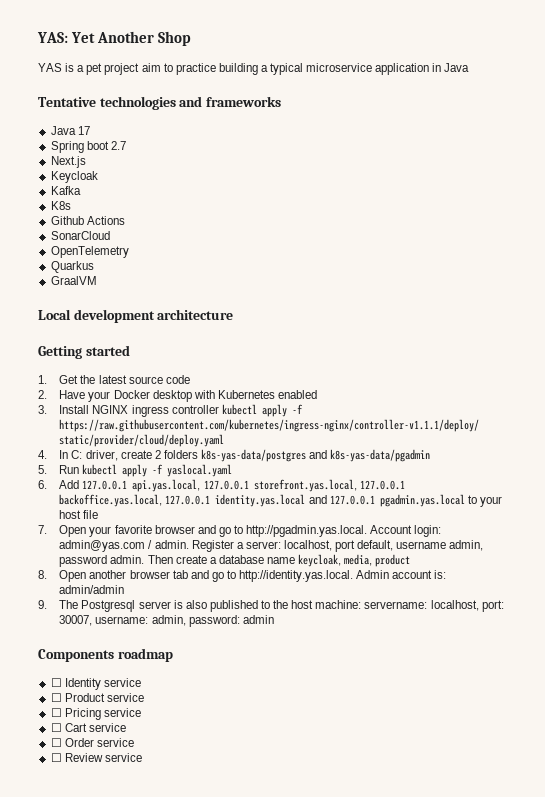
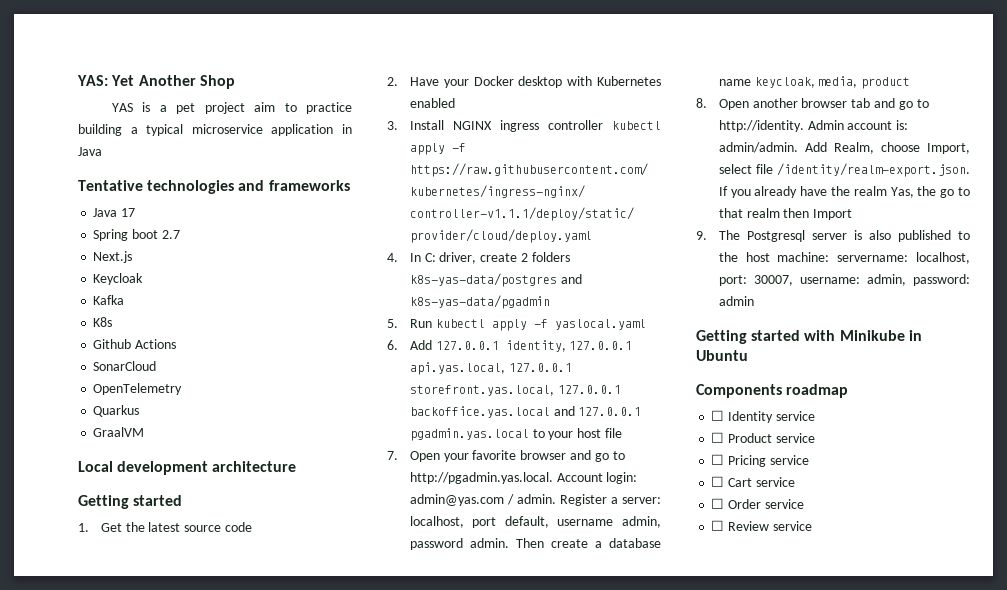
(128, 485) none -> [505,340,633,352] identity, 127.0.0.1
[59,494,306,507] backoffice.yas.local, 127.0.0.1 identity.yas.local -> [409,406,550,418] backoffice.yas.local
[239,570,354,582] http://identity.yas.local. -> [718,120,804,132] http://identity.
[59,585,125,594] admin/admin -> [718,142,970,154] [718,163,970,177] [718,186,970,198] [718,208,853,220] admin/admin. Add Realm, choose Import, select file /identity/realm-export.json. If you already have the realm Yas, the go to that realm then Import
(274, 619) none -> [696,330,922,344] [696,350,748,361] // Getting started with Minikube in Ubuntu

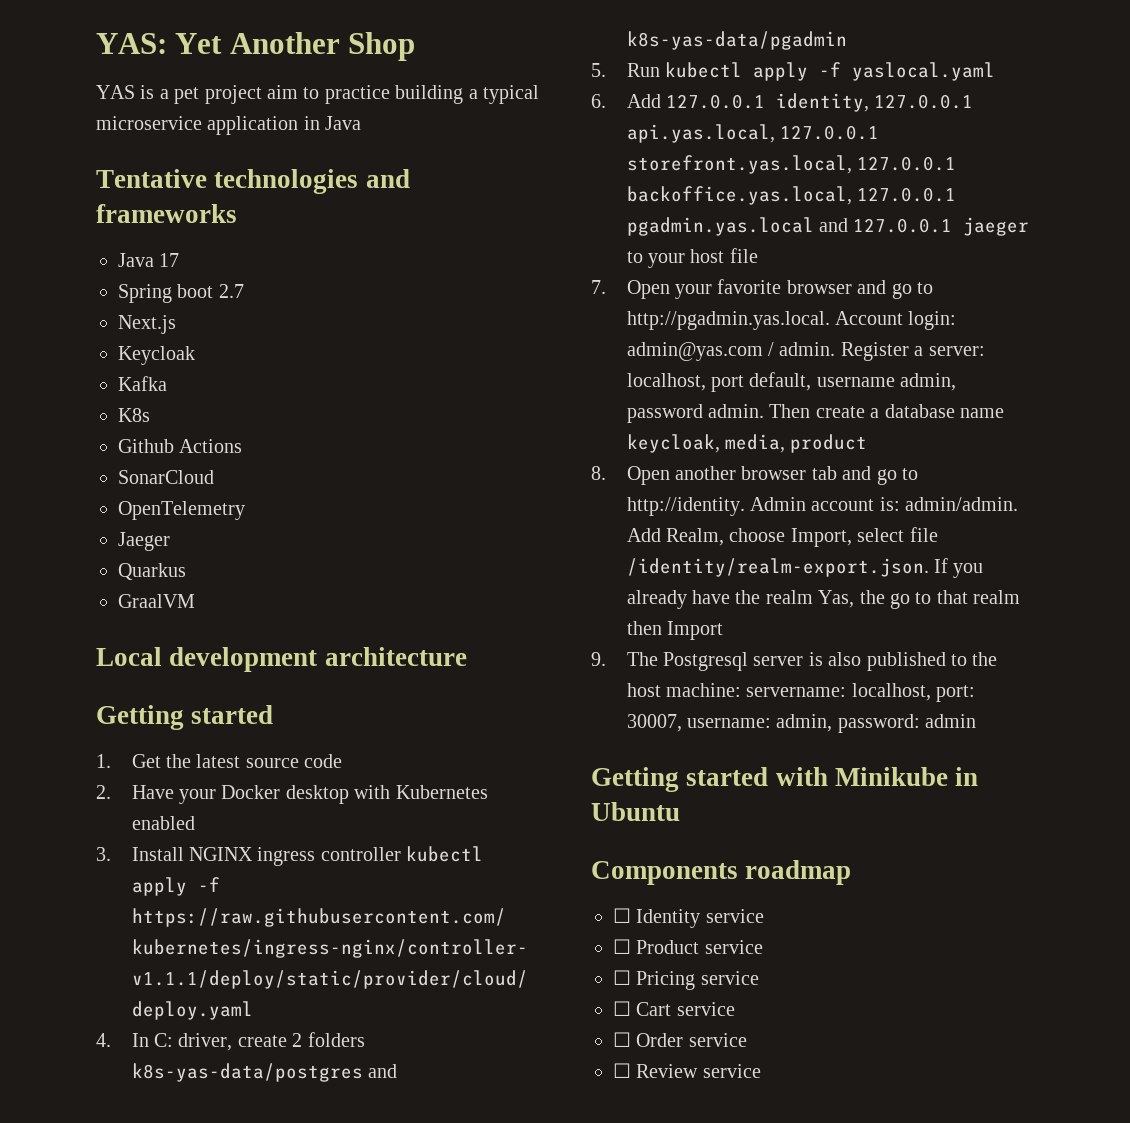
(183, 389) none -> [118,532,170,551] // Jaeger
[409,406,550,418] backoffice.yas.local -> [626,186,956,205] [626,217,814,236] backoffice.yas.local, 127.0.0.1 pgadmin.yas.local
[409,428,529,441] pgadmin.yas.local -> [963,217,1030,236] jaeger

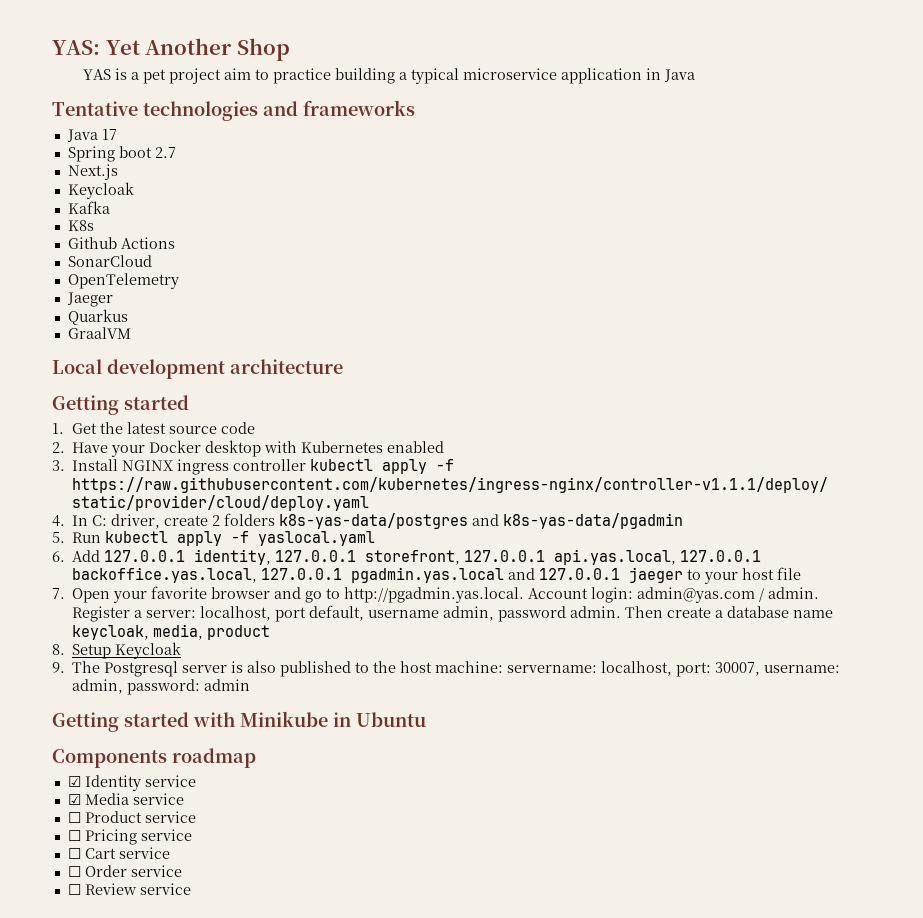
[626,124,879,143] [626,155,852,174] api.yas.local, 127.0.0.1 storefront.yas.local, -> [365,549,677,565] storefront, 127.0.0.1 api.yas.local,
[626,466,918,485] [626,497,1019,516] [626,527,938,547] [626,558,984,578] [626,590,1021,609] [626,621,723,640] Open another browser tab and go to http://identity. Admin account is: admin/admin. Add Realm, choose Import, select file /identity/realm-export.json. If you already have the realm Yas, the go to that realm then Import -> [72,642,182,659] Setup Keycloak
[613,908,631,923] ☐ -> [67,776,81,787] ☑
(764, 916) none -> [67,793,184,805] // ☑ Media service

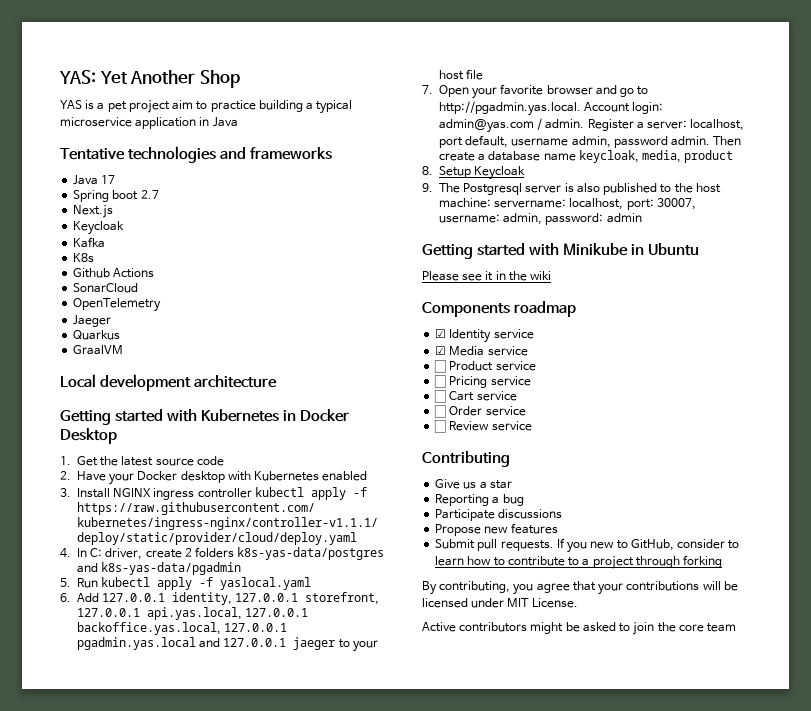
(189, 402) none -> [167,409,350,422] [60,428,117,444] with Kubernetes in Docker Desktop
(426, 719) none -> [422,271,552,281] // Please see it in the wiki
(191, 889) none -> [422,451,510,467] [435,479,512,489] [435,494,524,506] [435,509,563,521] [435,523,558,536] [435,538,740,553] [435,555,723,569] [422,581,738,595] [422,598,578,608] [422,622,737,635] // Contributing // Give us a star // Reporting a bug // Participate discussions // Propose new features // Submit pull requests. If you new to GitHub, consider to learn how to contribute to a project through forking // By contributing, you agree that your contributions will be licensed under MIT License. // Active contributors might be asked to join the core team

